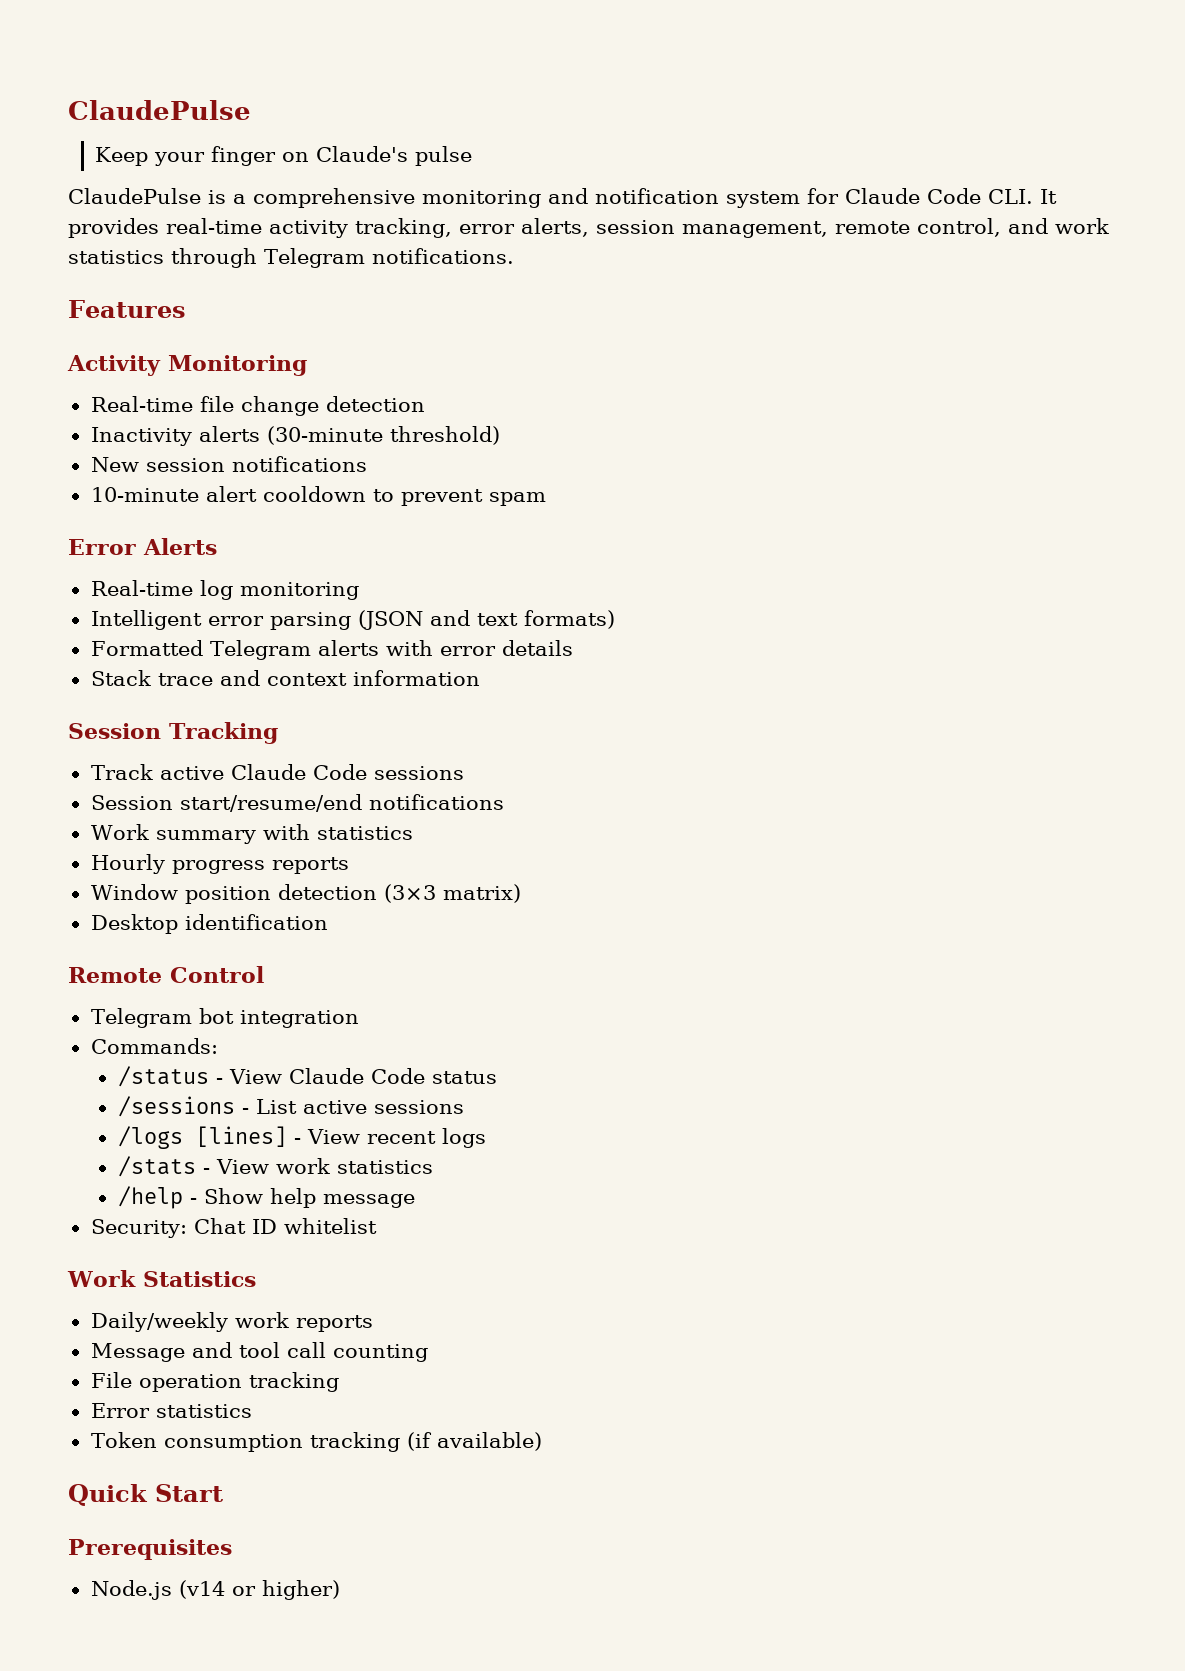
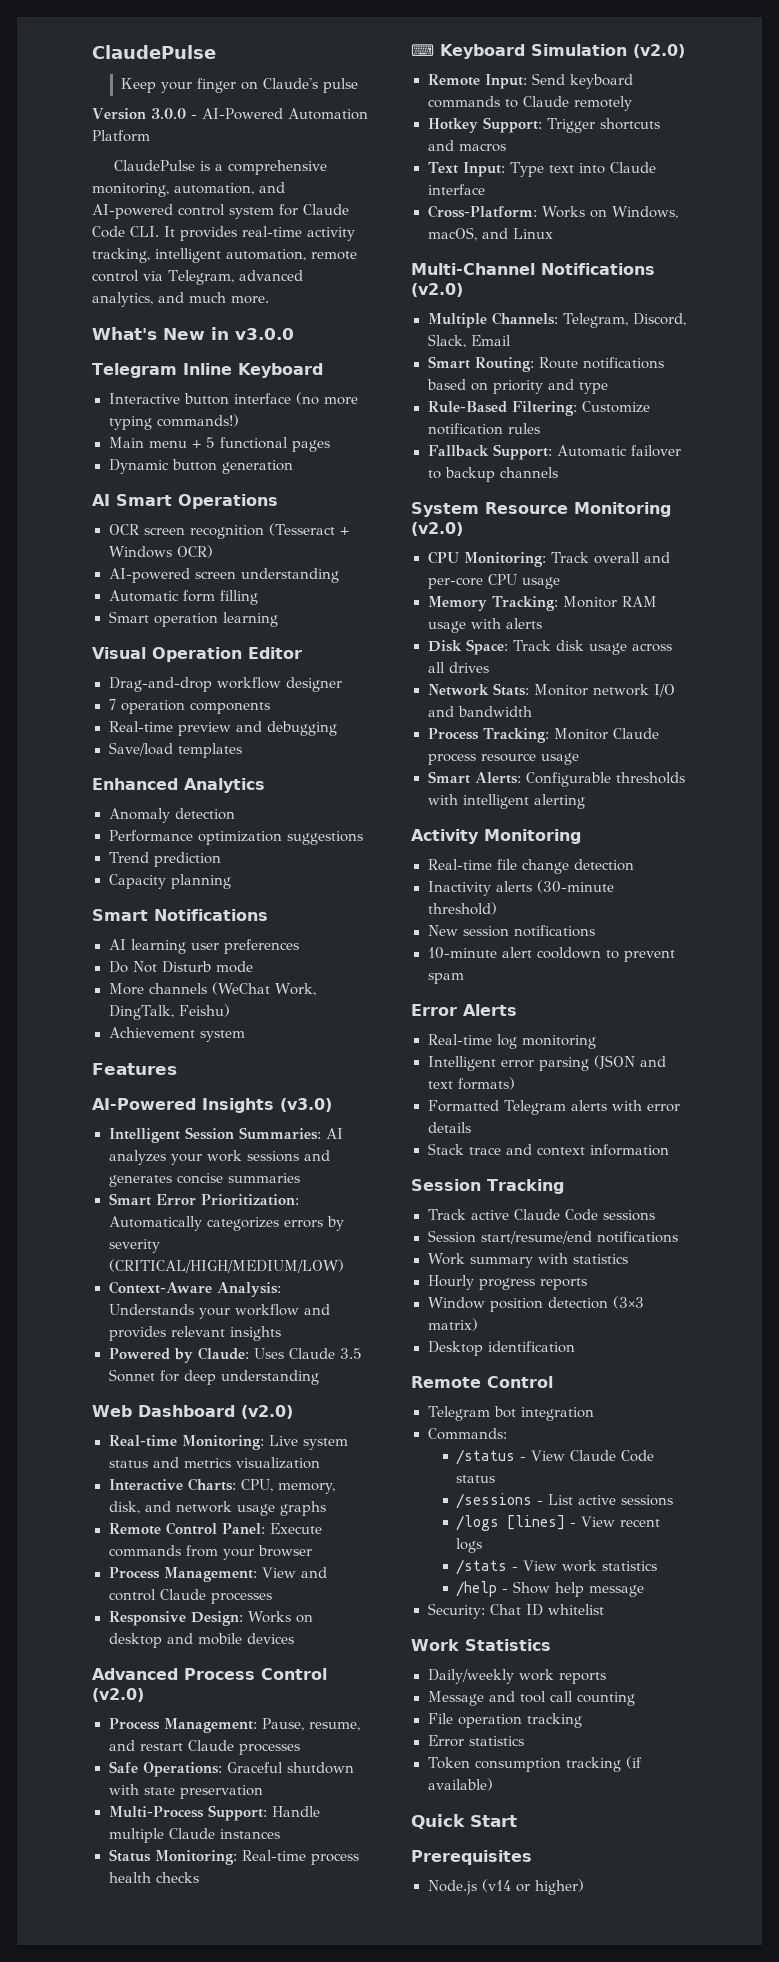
(473, 156) none -> [92,108,368,120] [92,130,150,142] // Version 3.0.0 - AI-Powered Automation Platform
[422,188,719,208] monitoring and notification -> [92,182,285,197] [92,204,225,219] monitoring, automation, and AI-powered control
[459,218,1109,238] [68,248,514,268] [68,300,186,318] error alerts, session management, remote control, and work statistics through Telegram notifications. // Features -> [155,248,357,263] [92,270,303,285] [92,292,269,307] [92,327,294,340] [92,363,323,378] [108,392,358,405] [108,414,239,430] [108,437,330,452] [108,459,293,474] [92,494,278,509] [108,523,350,539] [108,545,213,558] [108,568,339,583] [108,590,258,605] [108,611,278,627] [92,647,302,662] [108,677,342,692] [108,699,270,714] [108,721,337,736] [108,742,242,758] [92,778,265,793] [108,808,235,823] [108,830,363,845] [108,852,222,867] [108,874,231,889] [92,909,268,921] [108,939,299,954] [108,961,253,973] [108,982,317,996] [108,1004,231,1020] [108,1027,245,1042] [92,1063,177,1075] [92,1098,332,1113] [108,1127,343,1143] [108,1150,330,1165] [108,1173,300,1187] [108,1193,299,1206] [108,1216,344,1231] [108,1239,160,1253] [108,1259,344,1273] [108,1281,282,1297] [108,1304,330,1319] [108,1326,281,1341] [108,1347,362,1363] [108,1369,319,1385] [92,1405,293,1419] [108,1435,348,1450] [108,1457,320,1469] [108,1478,336,1494] [108,1501,326,1516] [108,1522,322,1535] [108,1545,312,1560] [108,1567,327,1582] [108,1589,272,1604] [108,1611,314,1626] [108,1633,294,1648] [92,1668,327,1680] [92,1688,144,1702] [108,1718,360,1733] [108,1740,300,1755] [108,1761,354,1777] [108,1784,263,1799] [108,1805,320,1821] [108,1828,280,1843] [108,1849,359,1865] [108,1872,199,1883] [411,44,685,59] [427,73,633,89] [427,96,632,111] [427,117,661,133] [427,140,506,152] [427,162,657,177] [427,184,485,195] [427,205,679,219] [427,227,553,241] [411,263,655,275] [411,283,463,297] [427,312,687,328] [427,334,511,348] [427,356,664,372] [426,379,608,394] [427,401,650,416] [427,423,540,435] [427,444,681,460] [427,467,558,482] [411,502,671,517] [411,522,463,536] [427,551,671,567] [427,574,560,589] [427,596,658,611] [427,618,542,633] [427,639,673,655] [427,662,489,673] [427,683,675,697] [427,706,532,717] [427,728,660,743] [427,753,579,765] [427,771,685,787] [427,794,585,809] intelligent automation, remote control via Telegram, advanced analytics, and much more. // What's New in v3.0.0 // Telegram Inline Keyboard // Interactive button interface (no more typing commands!) // Main menu + 5 functional pages // Dynamic button generation // AI Smart Operations // OCR screen recognition (Tesseract + Windows OCR) // AI-powered screen understanding // Automatic form filling // Smart operation learning // Visual Operation Editor // Drag-and-drop workflow designer // 7 operation components // Real-time preview and debugging // Save/load templates // Enhanced Analytics // Anomaly detection // Performance optimization suggestions // Trend prediction // Capacity planning // Smart Notifications // AI learning user preferences // Do Not Disturb mode // More channels (WeChat Work, DingTalk, Feishu) // Achievement system // Features // AI-Powered Insights (v3.0) // Intelligent Session Summaries: AI analyzes your work sessions and generates concise summaries // Smart Error Prioritization: Automatically categorizes errors by severity (CRITICAL/HIGH/MEDIUM/LOW) // Context-Aware Analysis: Understands your workflow and provides relevant insights // Powered by Claude: Uses Claude 3.5 Sonnet for deep understanding // Web Dashboard (v2.0) // Real-time Monitoring: Live system status and metrics visualization // Interactive Charts: CPU, memory, disk, and network usage graphs // Remote Control Panel: Execute commands from your browser // Process Management: View and control Claude processes // Responsive Design: Works on desktop and mobile devices // Advanced Process Control (v2.0) // Process Management: Pause, resume, and restart Claude processes // Safe Operations: Graceful shutdown with state preservation // Multi-Process Support: Handle multiple Claude instances // Status Monitoring: Real-time process health checks // ⌨ Keyboard Simulation (v2.0) // Remote Input: Send keyboard commands to Claude remotely // Hotkey Support: Trigger shortcuts and macros // Text Input: Type text into Claude interface // Cross-Platform: Works on Windows, macOS, and Linux // Multi-Channel Notifications (v2.0) // Multiple Channels: Telegram, Discord, Slack, Email // Smart Routing: Route notifications based on priority and type // Rule-Based Filtering: Customize notification rules // Fallback Support: Automatic failover to backup channels // System Resource Monitoring (v2.0) // CPU Monitoring: Track overall and per-core CPU usage // Memory Tracking: Monitor RAM usage with alerts // Disk Space: Track disk usage across all drives // Network Stats: Monitor network I/O and bandwidth // Process Tracking: Monitor Claude process resource usage // Smart Alerts: Configurable thresholds with intelligent alerting

